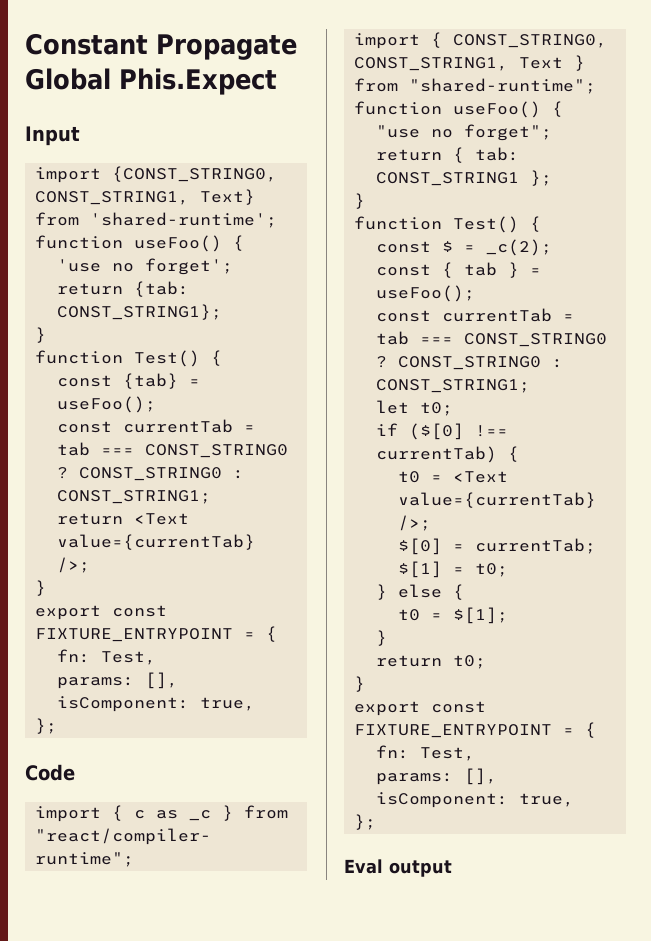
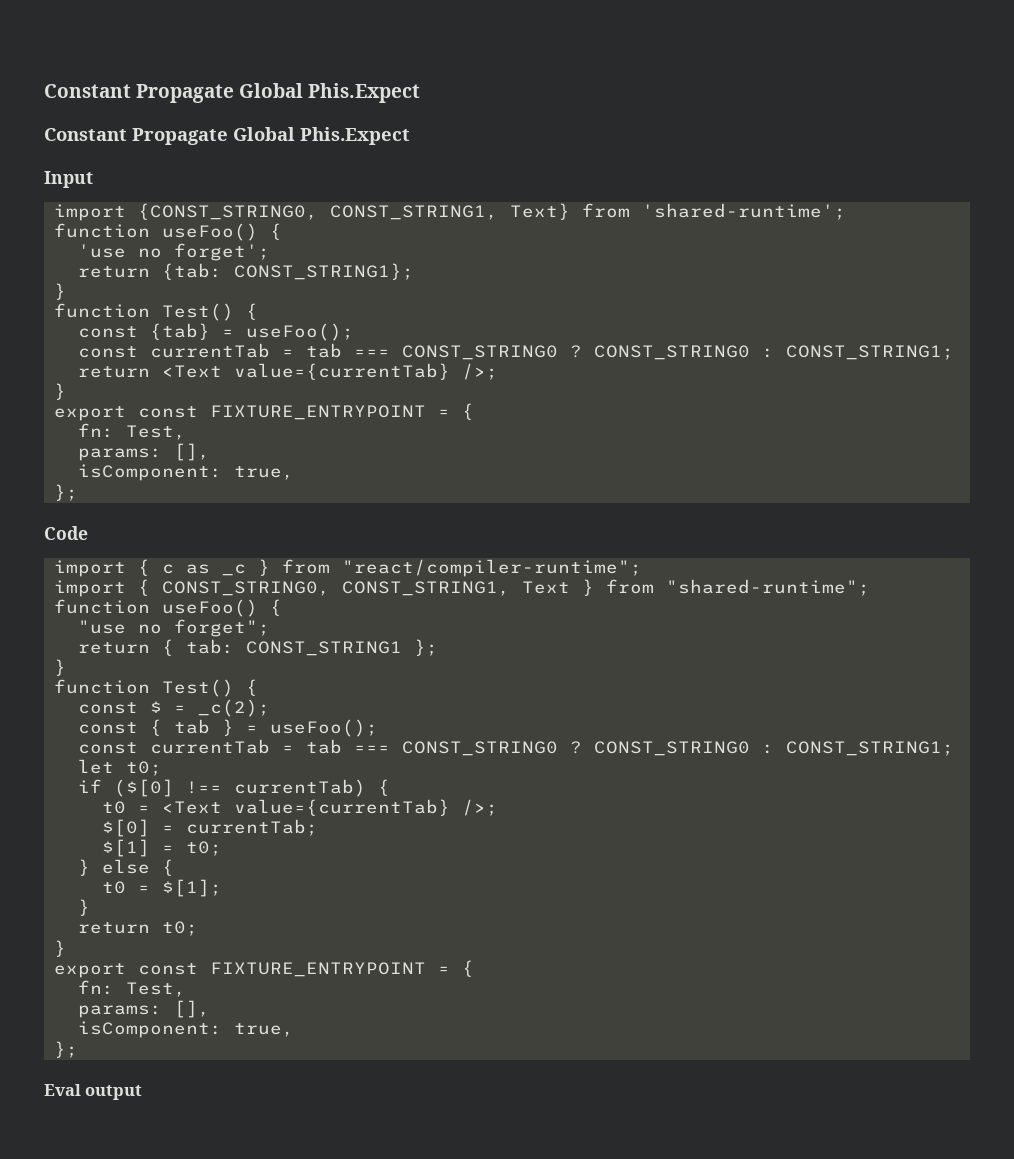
[25,33,297,60] [25,68,277,95] Constant Propagate Global Phis.Expect -> [44,83,421,103] [44,127,410,145] Constant Propagate Global Phis.Expect // Constant Propagate Global Phis.Expect

